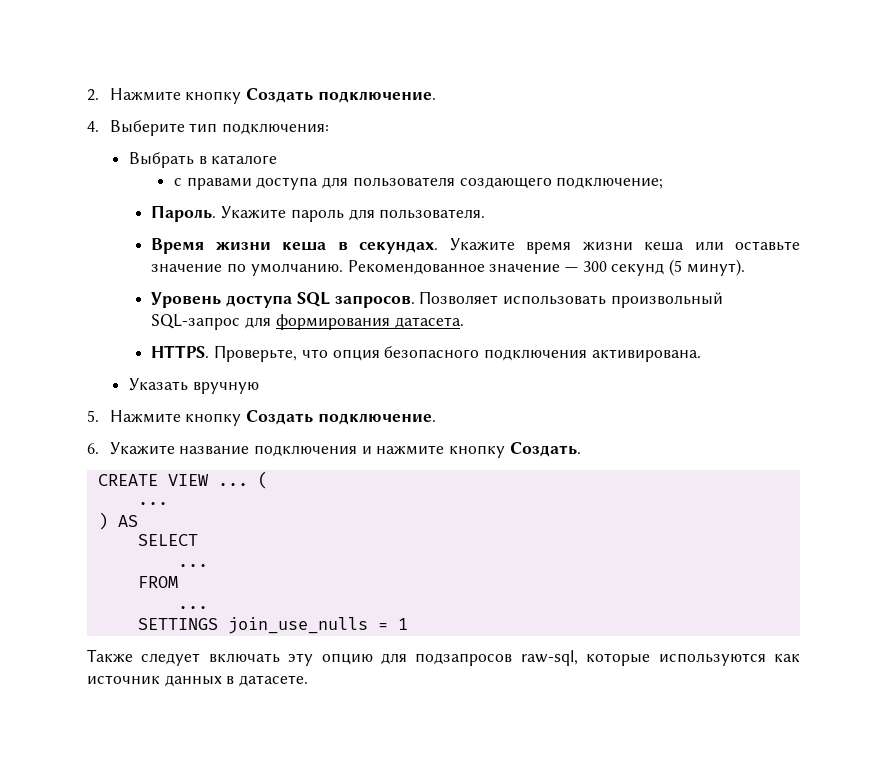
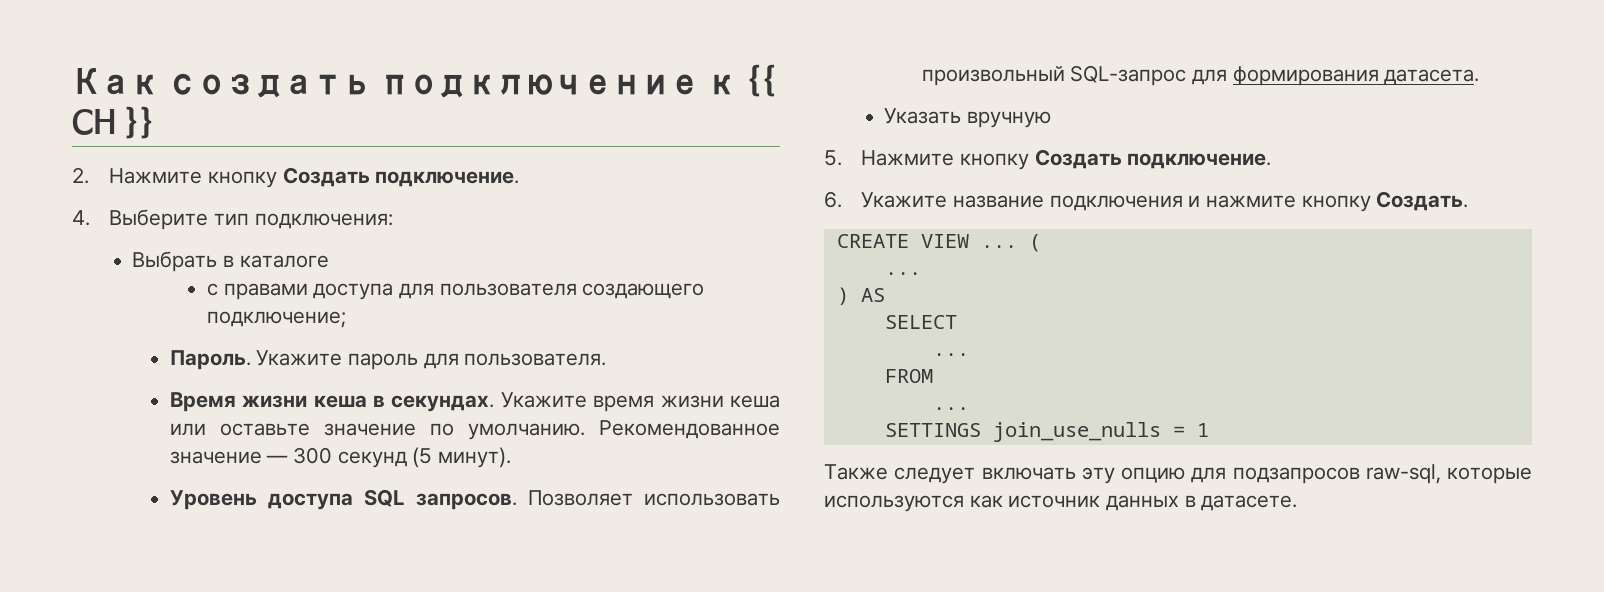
(87, 95) none -> [72,64,776,98] [72,106,156,139] Как создать подключение к {{ CH }} //
[151,345,701,362] // HTTPS. Проверьте, что опция безопасного подключения активирована. -> (1480, 77) none

